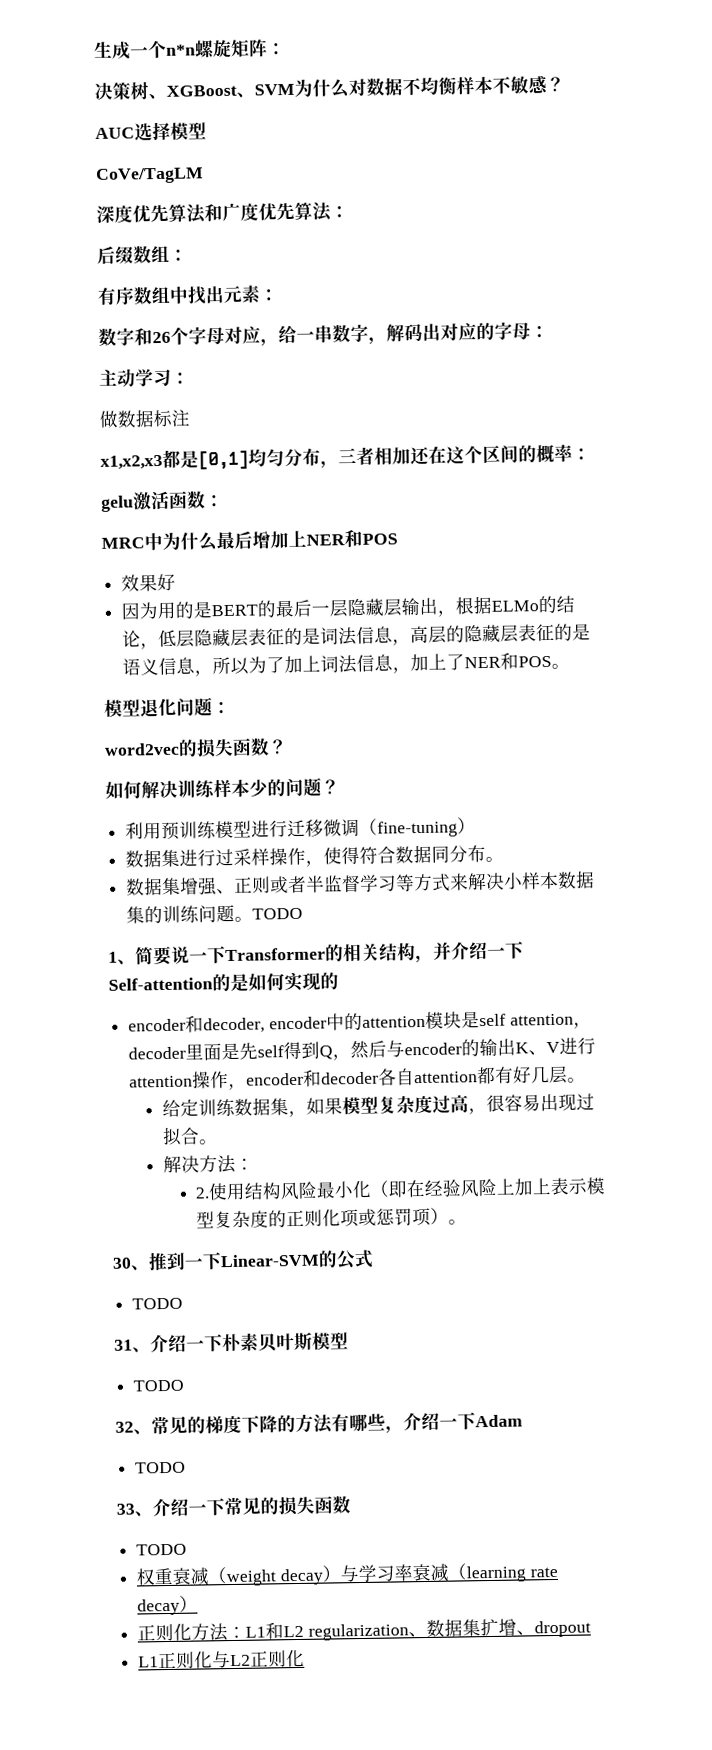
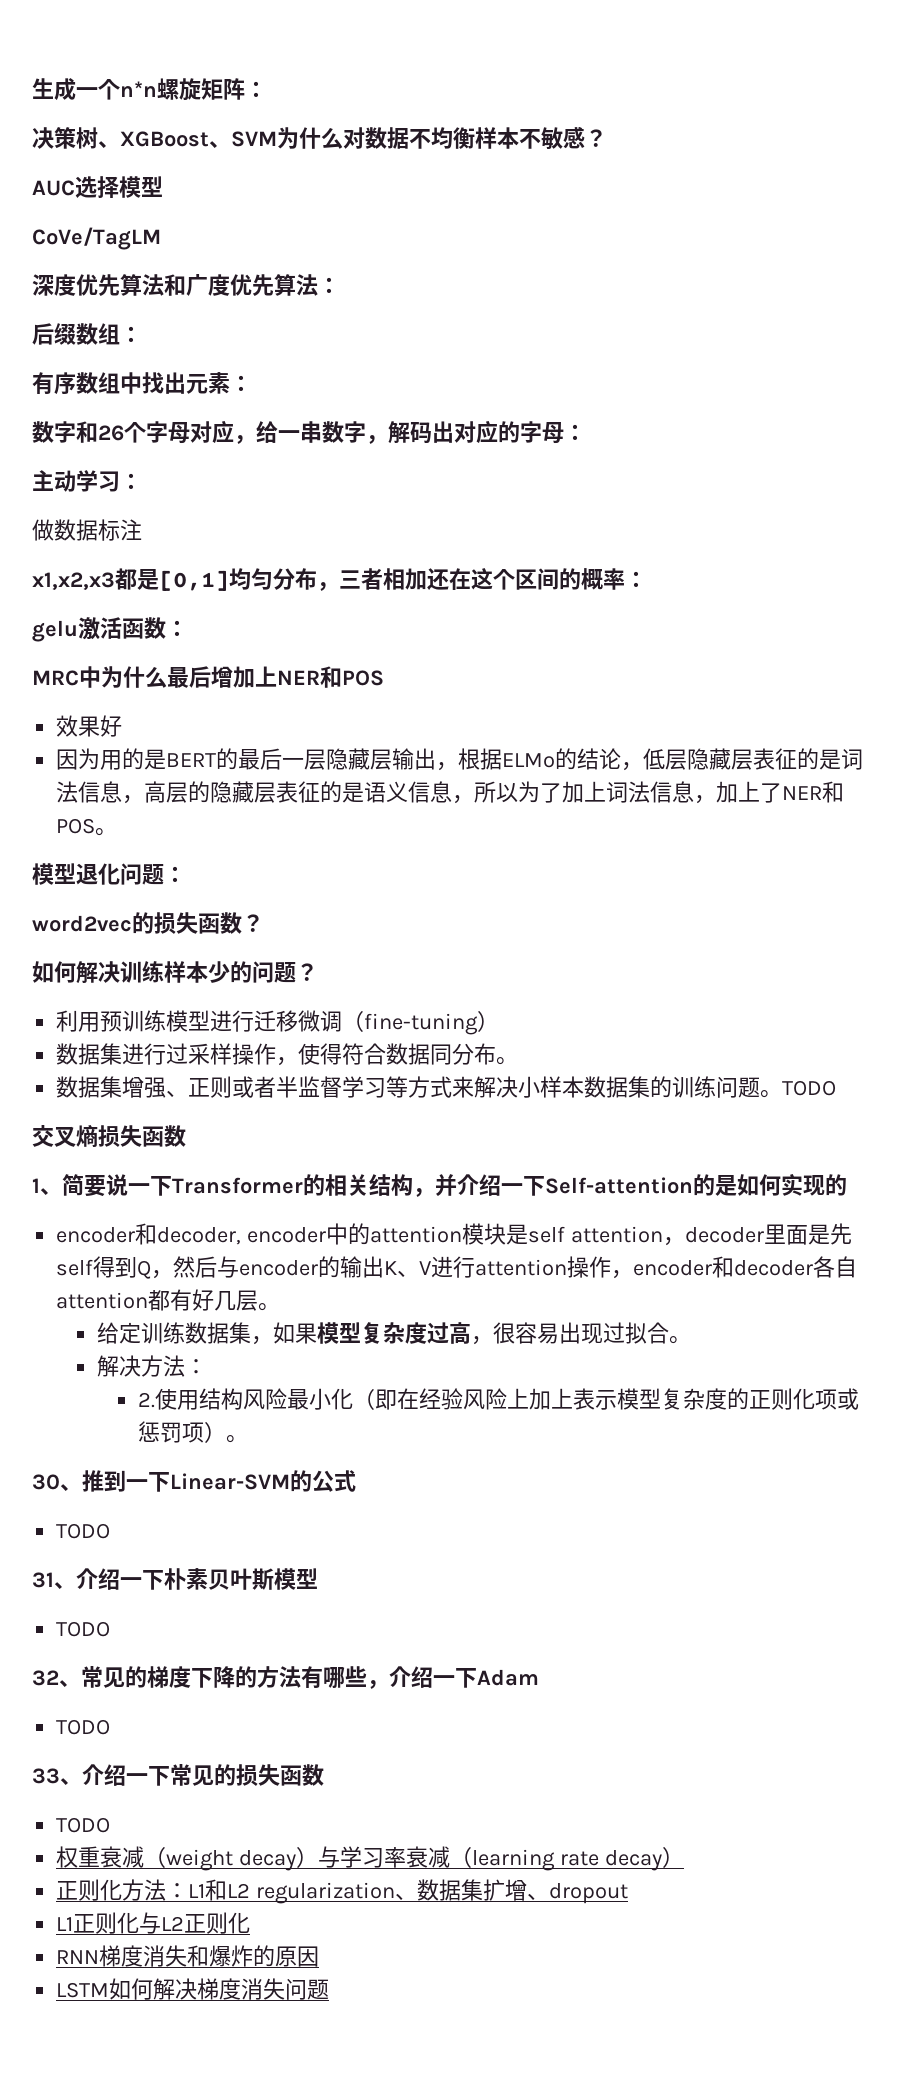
(304, 913) none -> [32,1125,186,1147] // 交叉熵损失函数
(306, 1658) none -> [56,1945,320,1967] [56,1978,330,2000] // RNN梯度消失和爆炸的原因 // LSTM如何解决梯度消失问题

